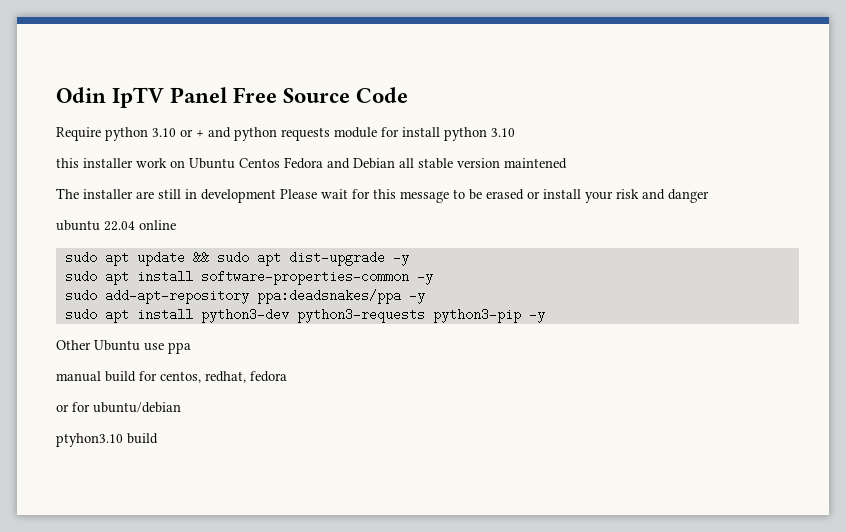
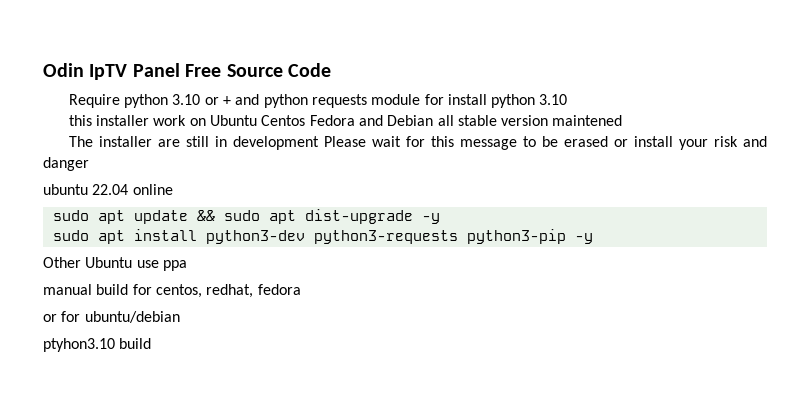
[64,270,433,285] [64,289,425,304] // sudo apt install software-properties-common -y // sudo add-apt-repository ppa:deadsnakes/ppa -y -> (440, 218) none

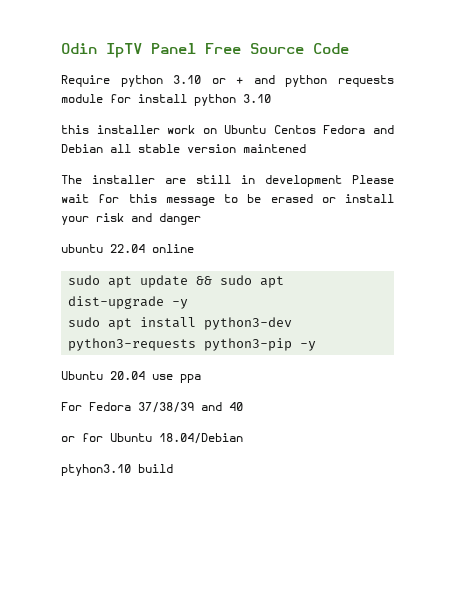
[43,257,133,268] Other Ubuntu -> [61,371,145,380] Ubuntu 20.04
[43,284,301,298] manual build for centos, redhat, fedora -> [61,402,243,413] For Fedora 37/38/39 and 40
[84,311,180,323] ubuntu/debian -> [110,433,243,444] Ubuntu 18.04/Debian

